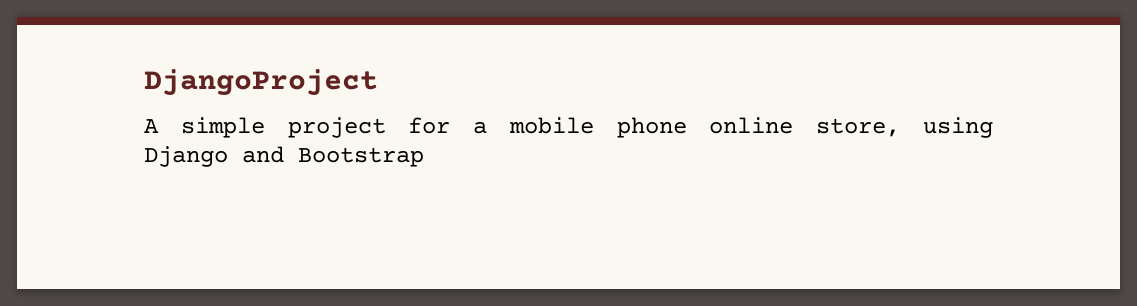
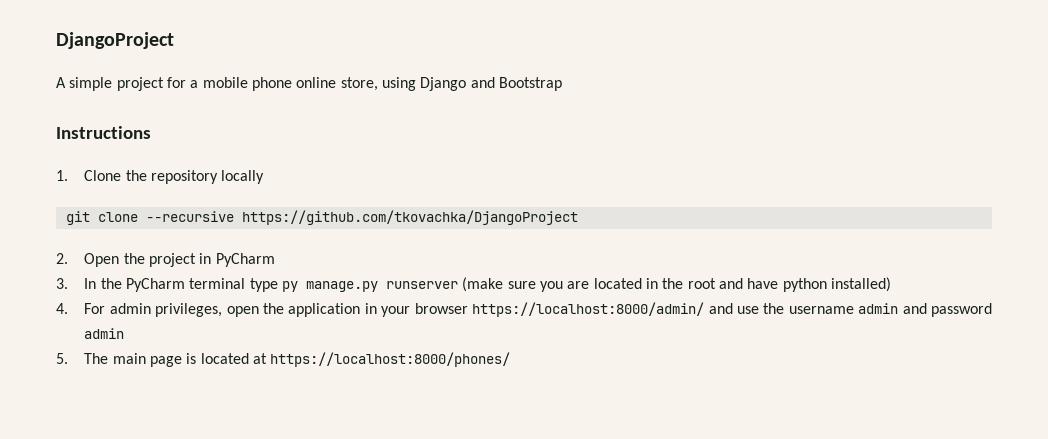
(424, 157) none -> [56,126,151,139] [56,170,265,184] [65,210,578,225] [56,253,275,267] [56,277,891,292] [56,302,992,317] [84,328,125,339] [56,352,511,367] // Instructions // 1. Clone the repository locally // git clone --recursive https://github.com/tkovachka/DjangoProject // 2. Open the project in PyCharm // 3. In the PyCharm terminal type py manage.py runserver (make sure you are located in the root and have python installed) // 4. For admin privileges, open the application in your browser https://localhost:8000/admin/ and use the username admin and password admin // 5. The main page is located at https://localhost:8000/phones/

